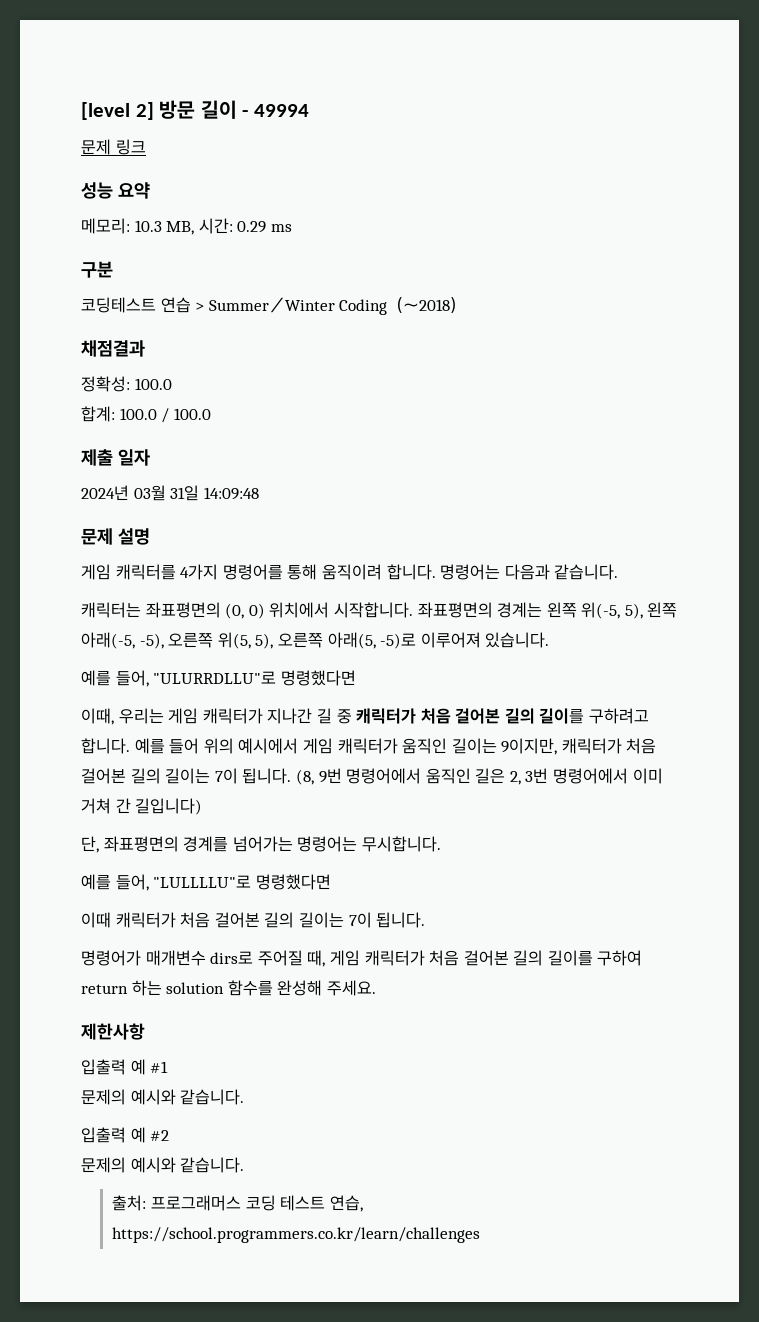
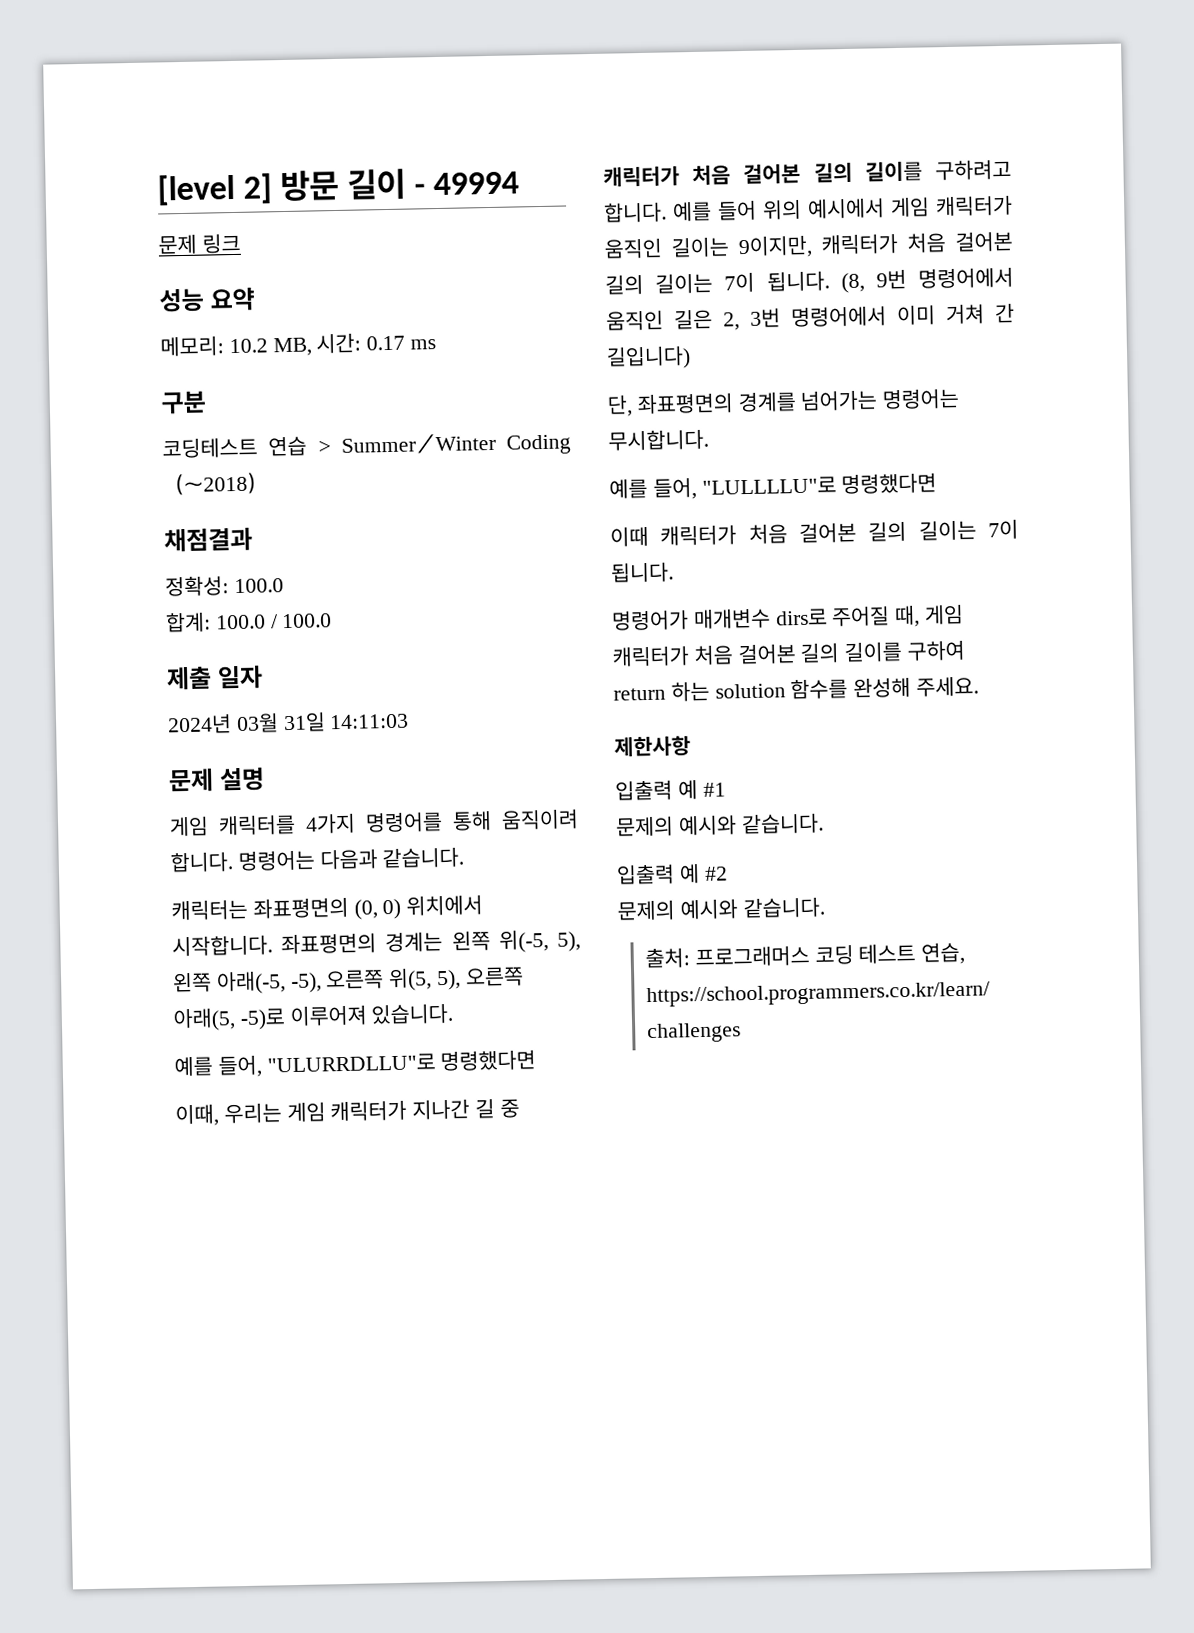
[134,220,162,232] 10.3 -> [228,338,268,354] 10.2
[237,221,267,233] 0.29 -> [366,335,406,351] 0.17
[203,487,259,500] 14:09:48 -> [329,713,410,730] 14:11:03

